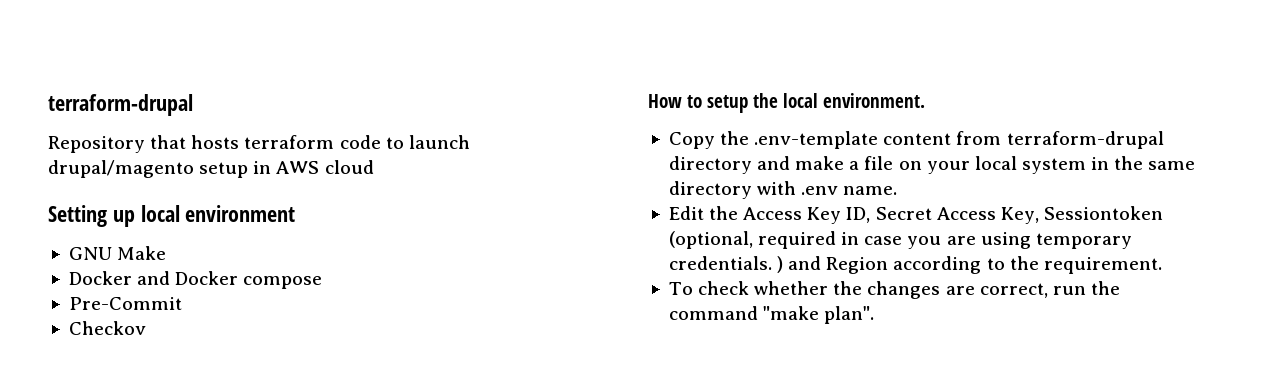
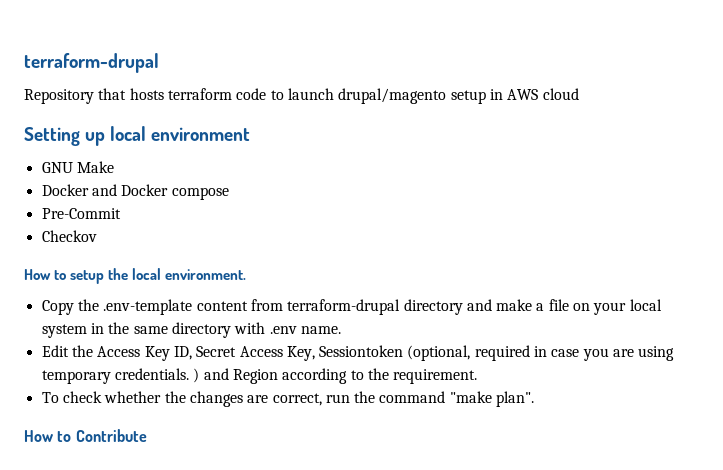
(875, 315) none -> [24,429,147,442] // How to Contribute

